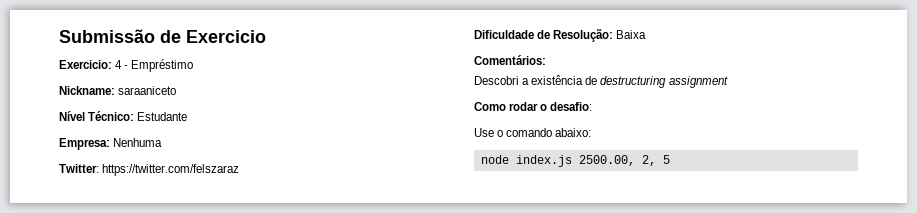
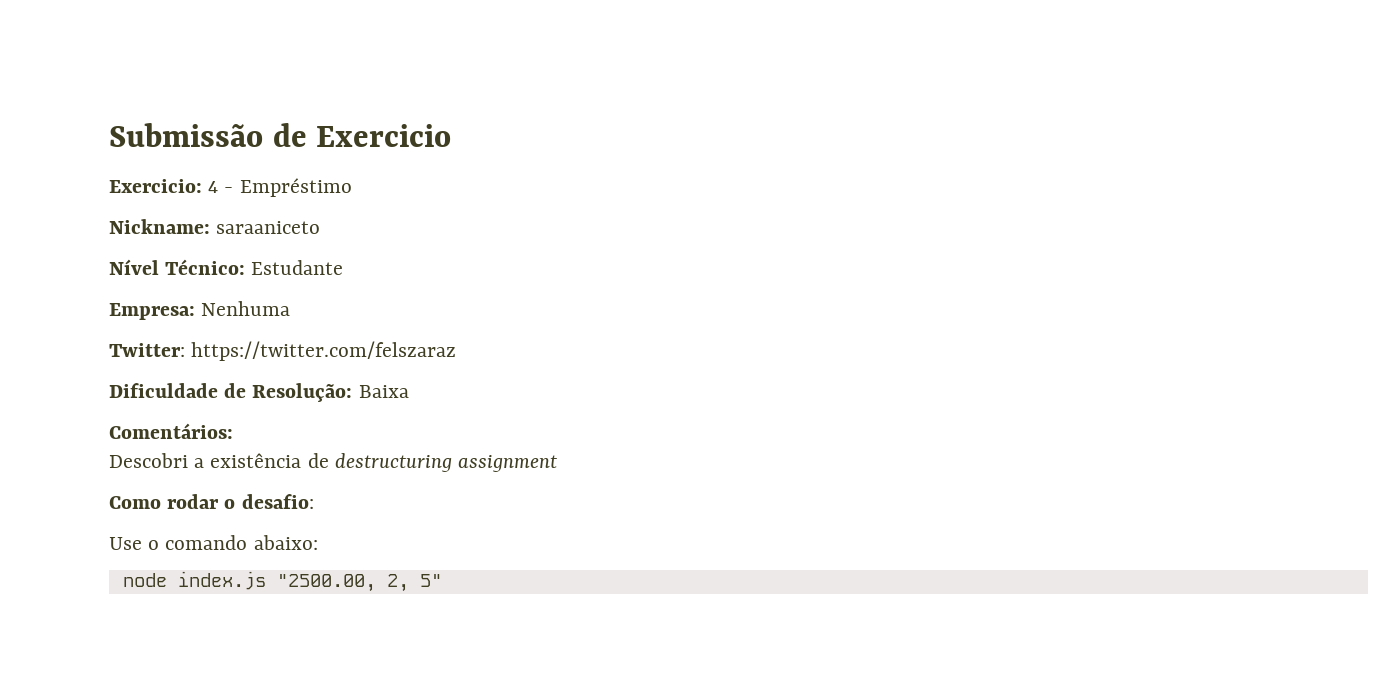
[578,155,670,166] 2500.00, 2, 5 -> [276,574,442,592] "2500.00, 2, 5"

